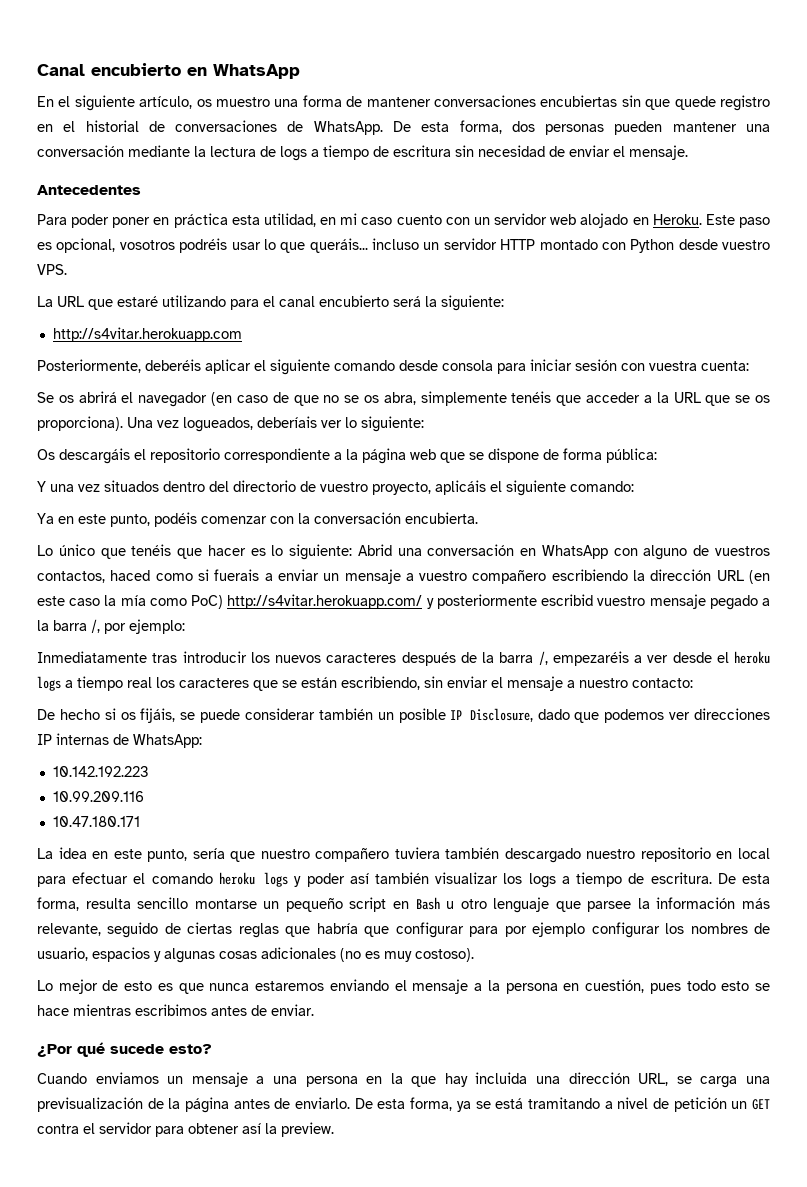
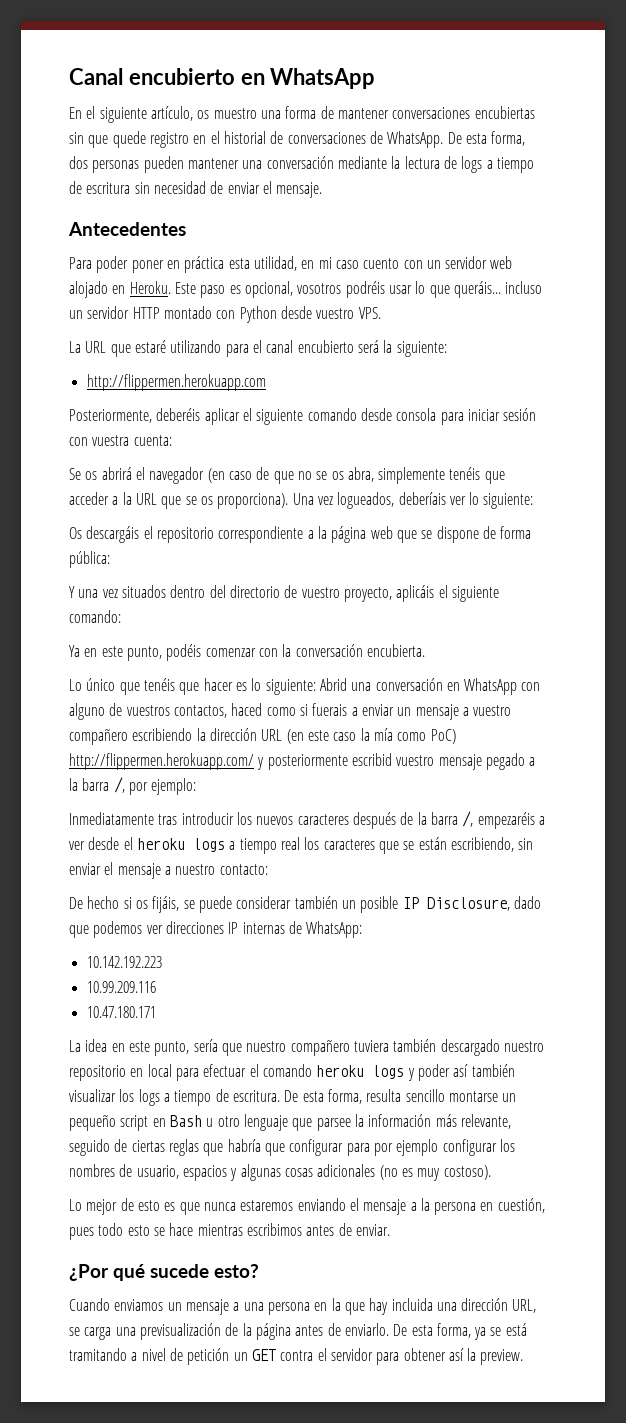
[52,327,242,342] http://s4vitar.herokuapp.com -> [86,374,266,391] http://flippermen.herokuapp.com
[227,594,423,609] http://s4vitar.herokuapp.com/ -> [69,753,254,770] http://flippermen.herokuapp.com/

